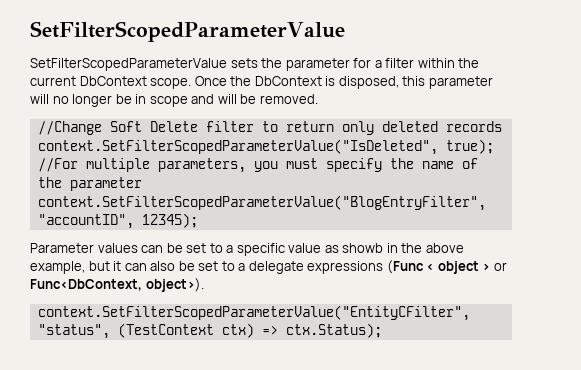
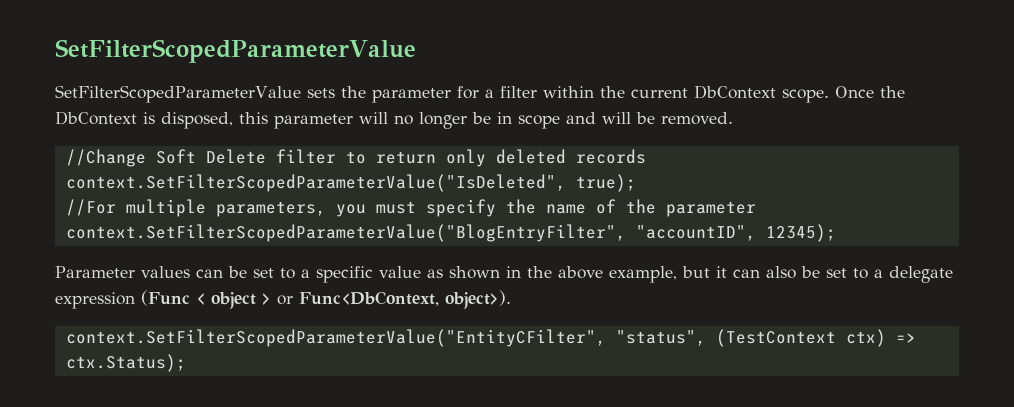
[342,243,384,253] showb -> [449,266,500,279] shown
[307,261,384,274] expressions -> [55,292,135,309] expression

